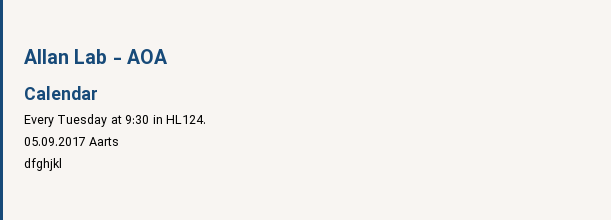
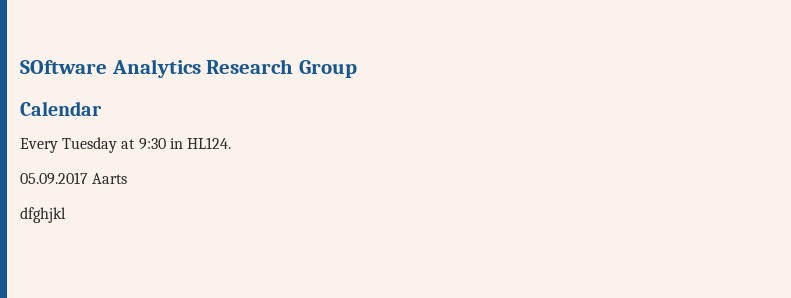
[24,49,168,64] Allan Lab - AOA -> [20,59,358,78] SOftware Analytics Research Group

